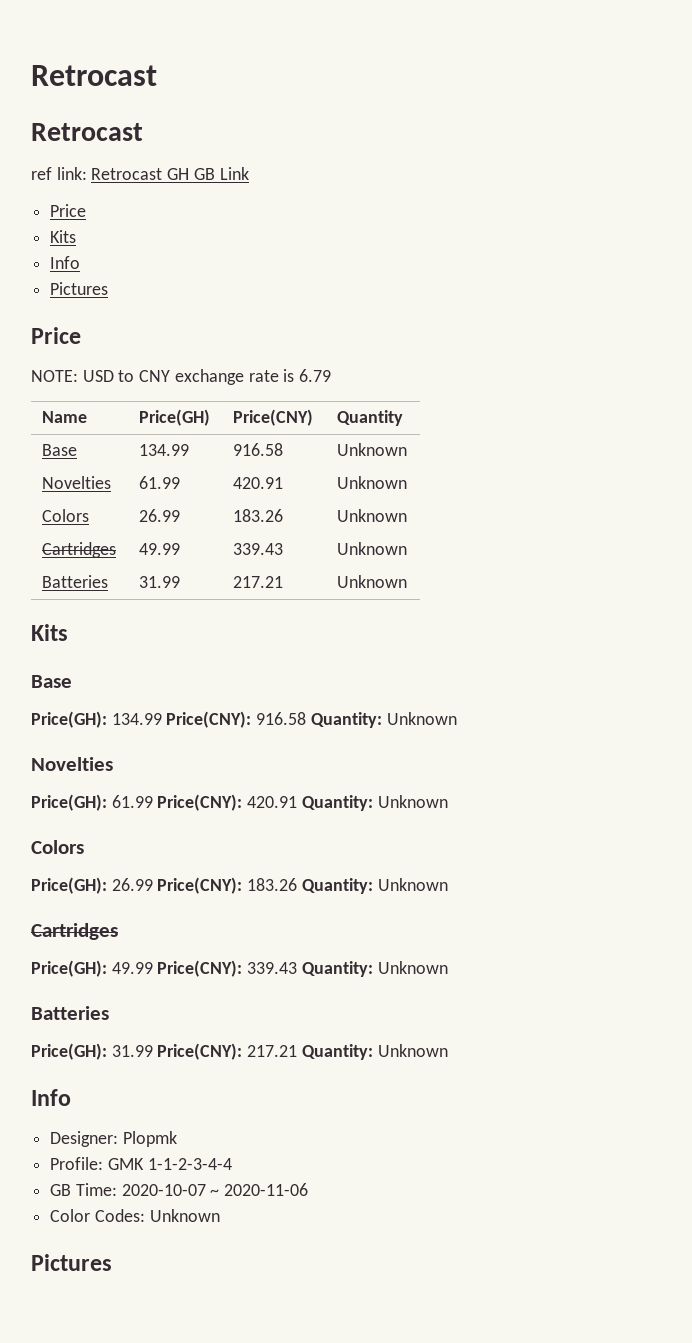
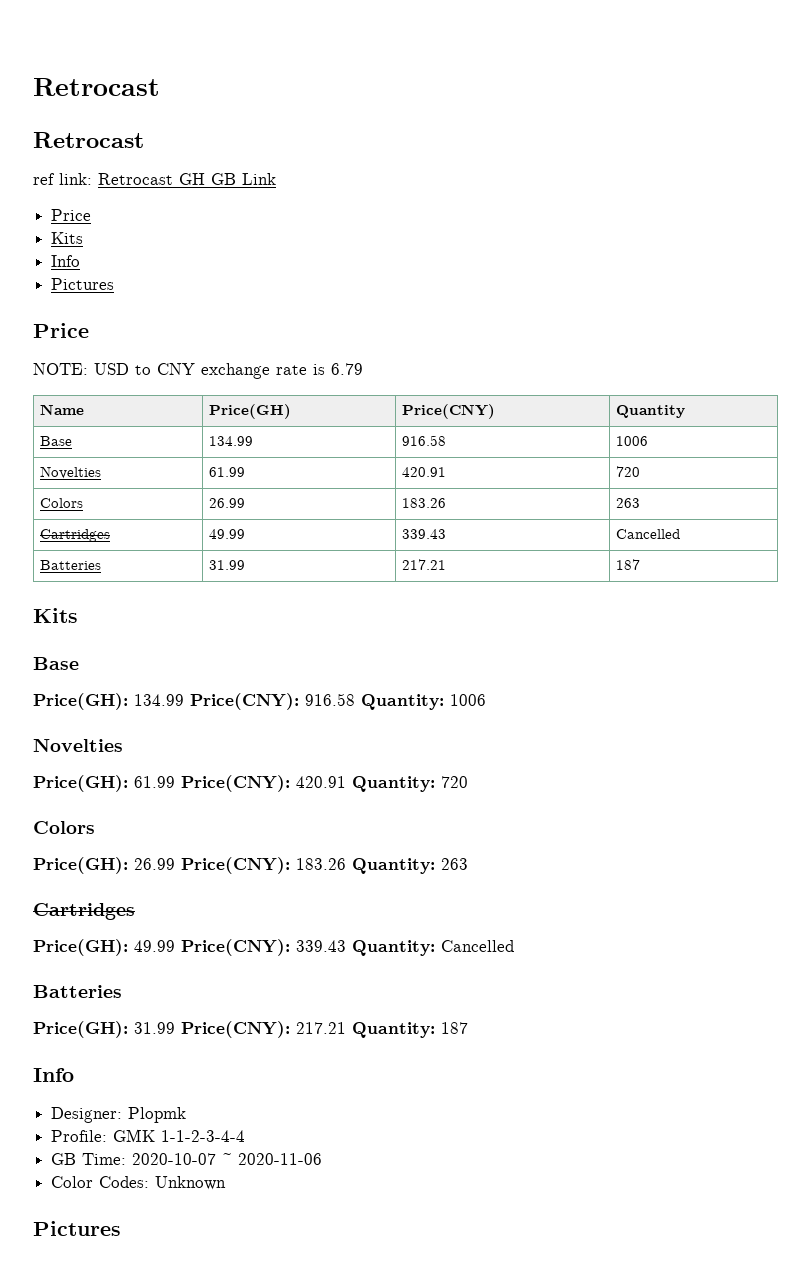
[337,443,408,456] Unknown -> [615,436,648,446] 1006
[337,476,408,489] Unknown -> [615,466,640,477] 720
[337,509,408,522] Unknown -> [615,498,640,508] 263
[337,542,408,555] Unknown -> [615,529,680,539] Cancelled
[337,575,408,588] Unknown -> [615,559,640,570] 187
[386,712,457,725] Unknown -> [450,694,486,706] 1006
[377,795,448,808] Unknown -> [441,776,468,788] 720
[377,878,448,891] Unknown -> [441,858,468,870] 263
[377,961,448,974] Unknown -> [441,940,514,952] Cancelled
[377,1044,448,1057] Unknown -> [441,1022,468,1034] 187

